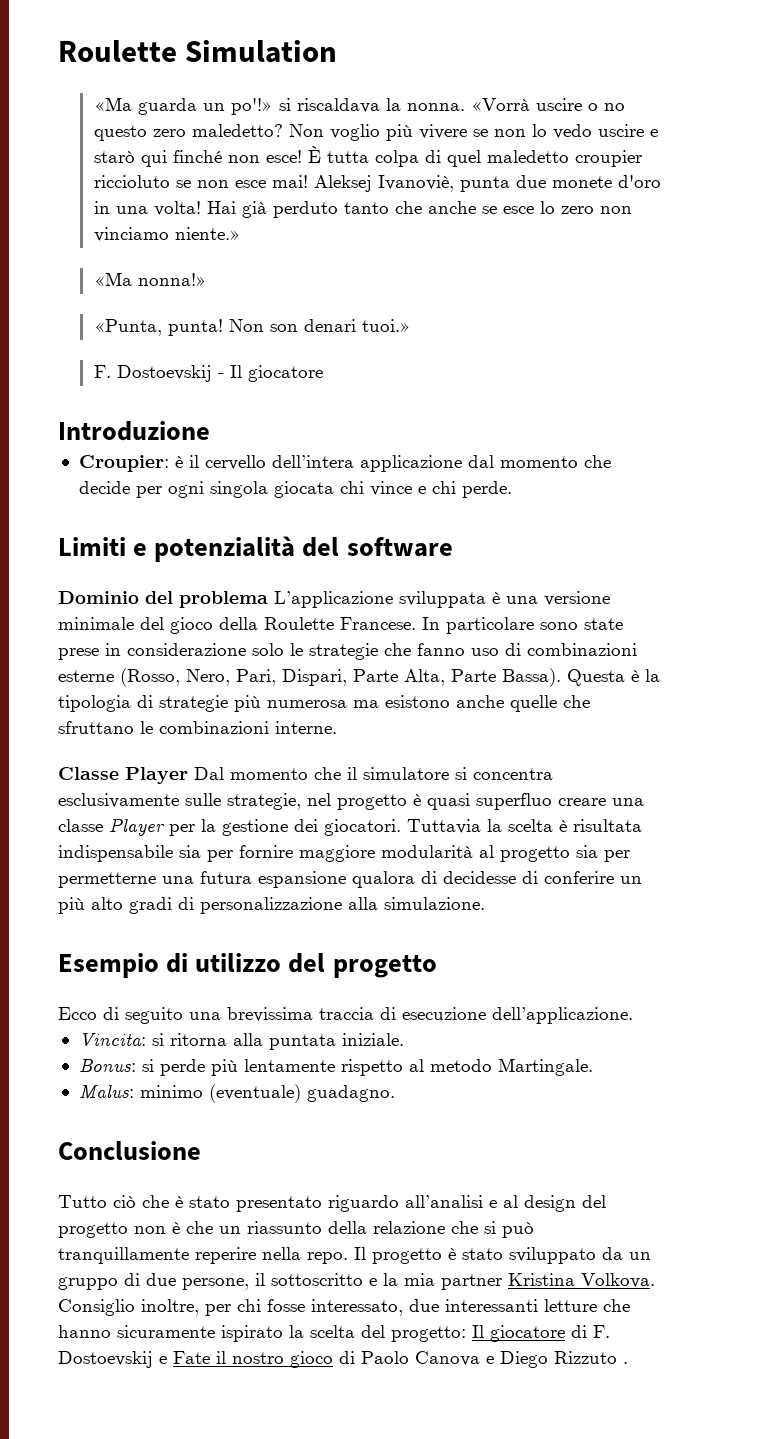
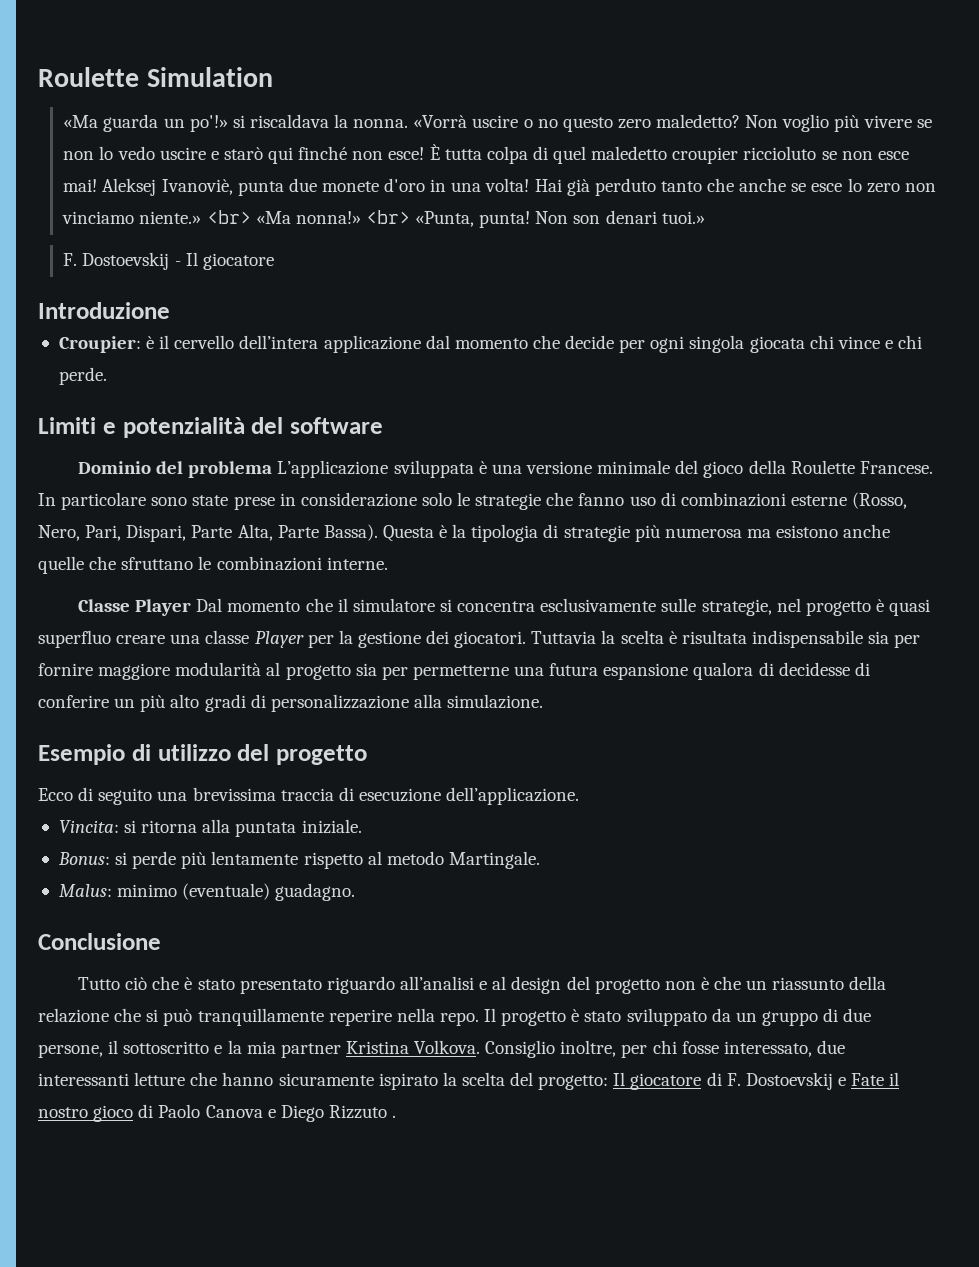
(241, 233) // -> [206,210,251,224] <br>
(207, 279) // -> [365,210,410,224] <br>

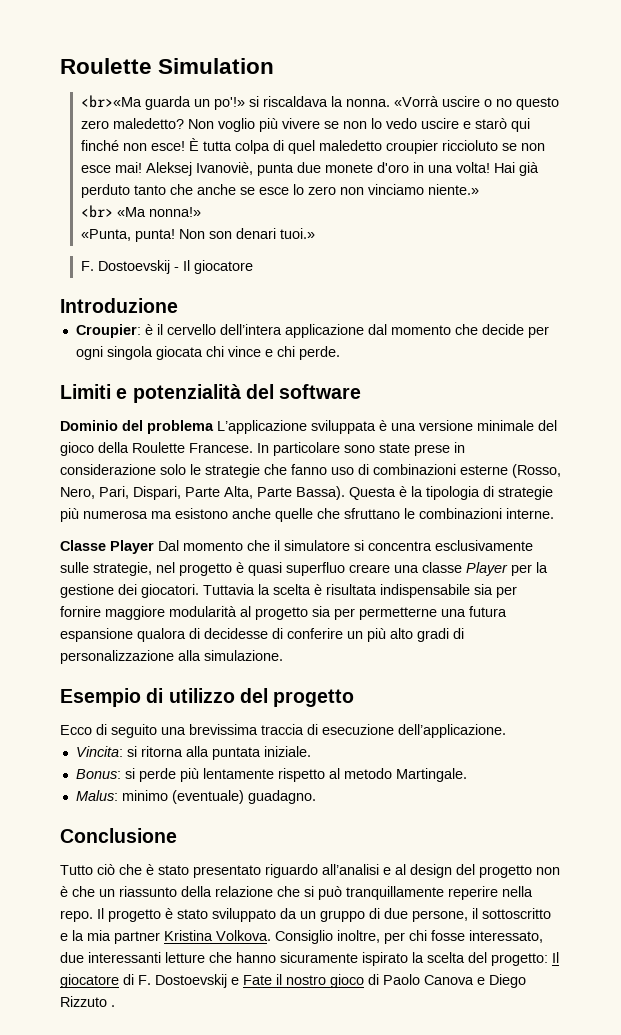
[63,115,99,128] «Ma -> [80,95,142,108] <br>«Ma
(202, 217) none -> (479, 189) //
[365,210,410,224] <br> -> (201, 212) //

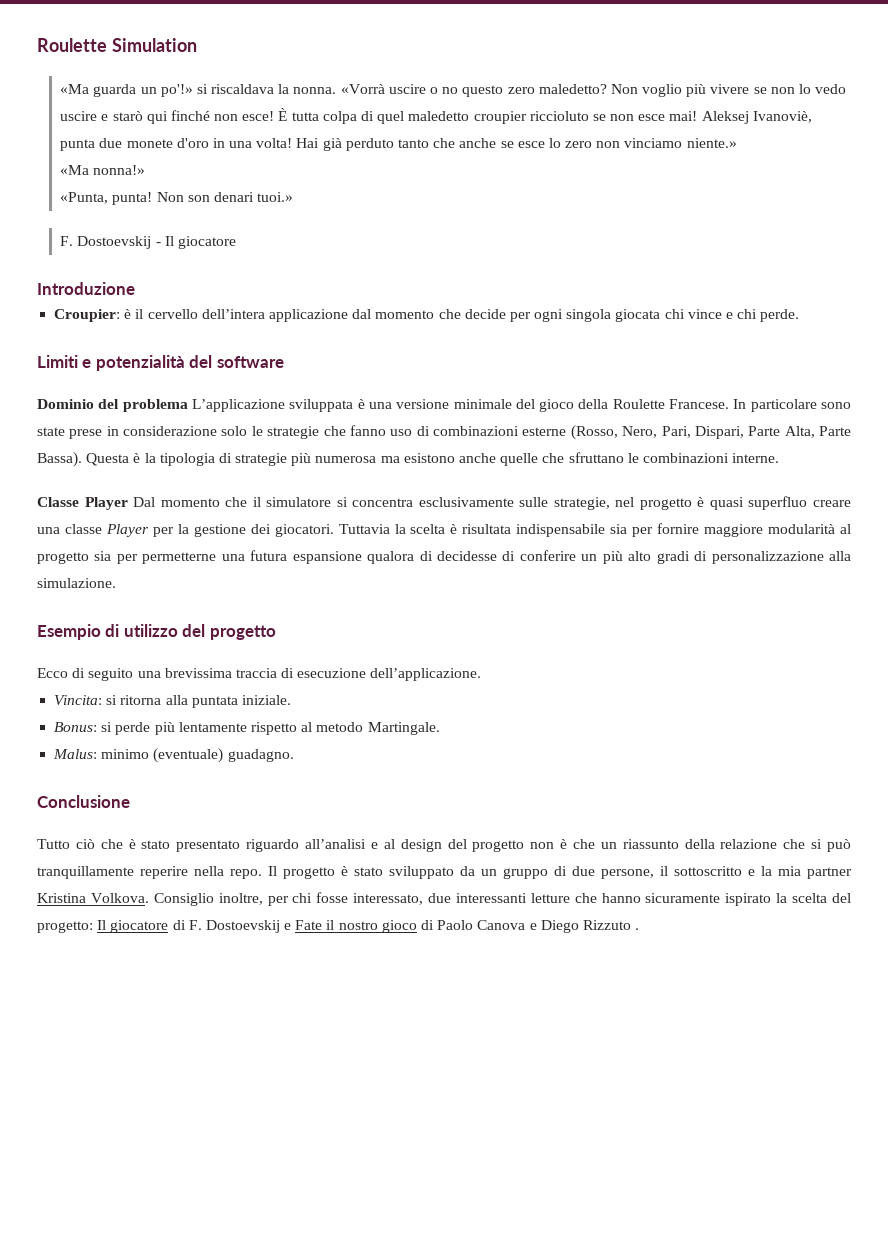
[80,95,142,108] <br>«Ma -> [60,84,90,94] «Ma
[80,205,113,218] <br> -> (737, 143) none

